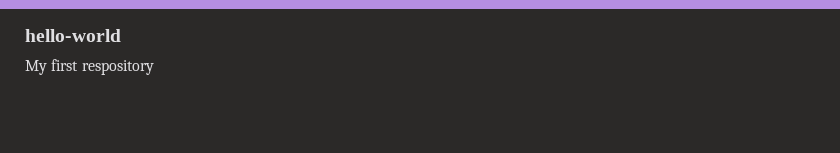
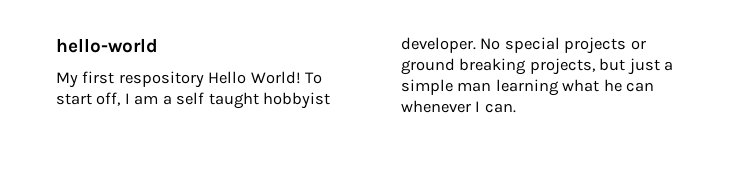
(154, 67) none -> [208,71,323,84] [56,92,331,109] [401,37,646,54] [401,58,674,75] [401,79,655,96] [401,100,516,113] Hello World! To start off, I am a self taught hobbyist developer. No special projects or ground breaking projects, but just a simple man learning what he can whenever I can.

